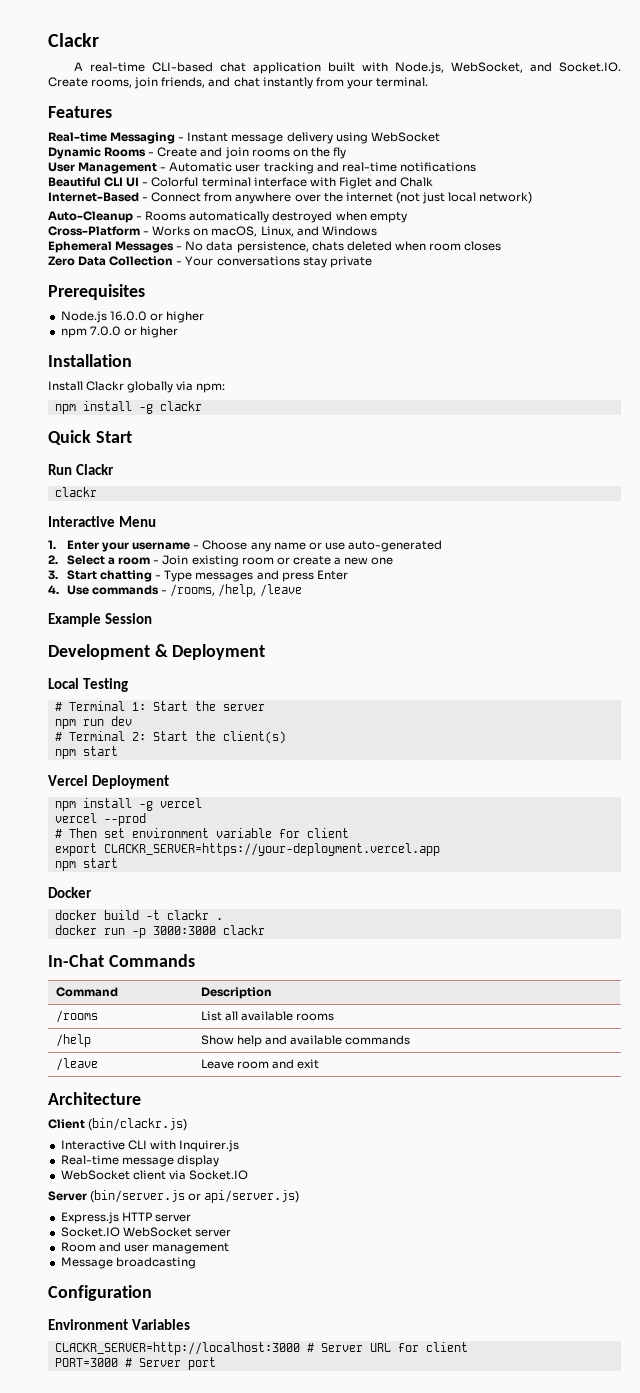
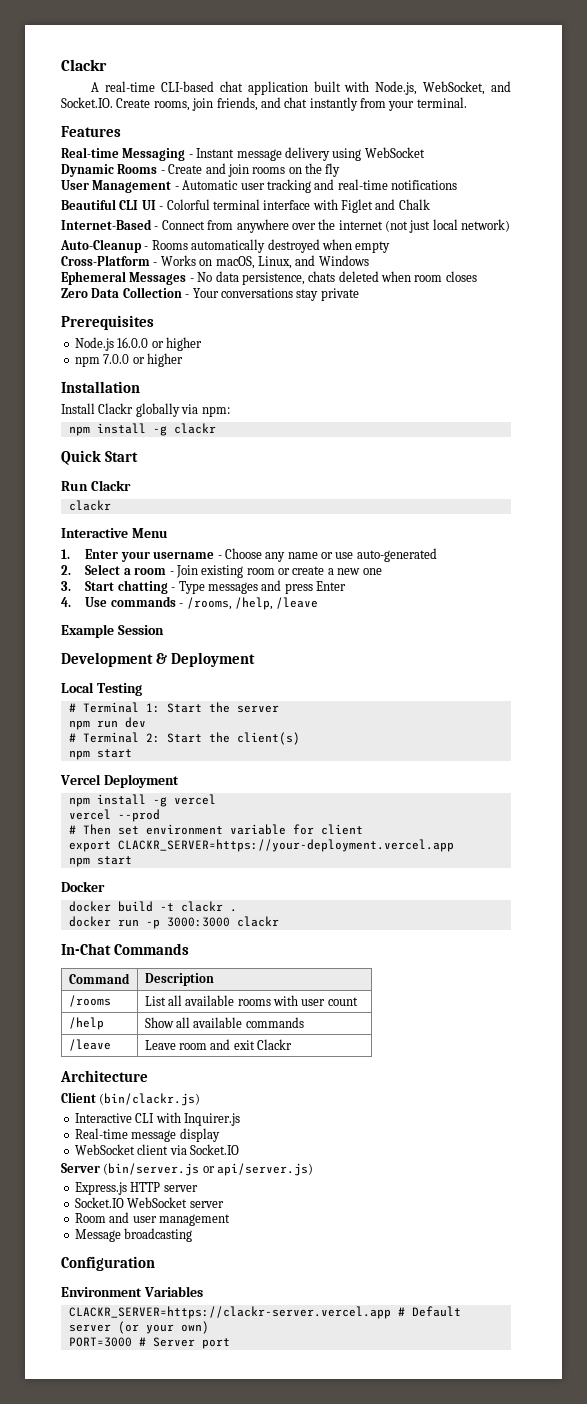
(335, 1017) none -> [273,995,358,1006] with user count
[236,1035,287,1047] help and -> [175,1017,190,1028] all
(320, 1064) none -> [257,1039,293,1050] Clackr
[54,1342,468,1355] CLACKR_SERVER=http://localhost:3000 # Server URL for client -> [68,1306,461,1319] [68,1321,209,1334] CLACKR_SERVER=https://clackr-server.vercel.app # Default server (or your own)

